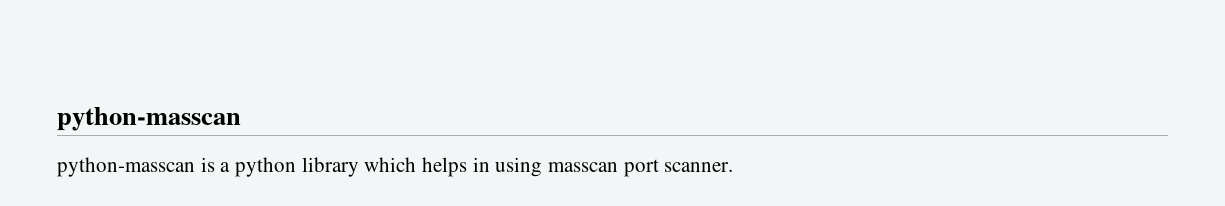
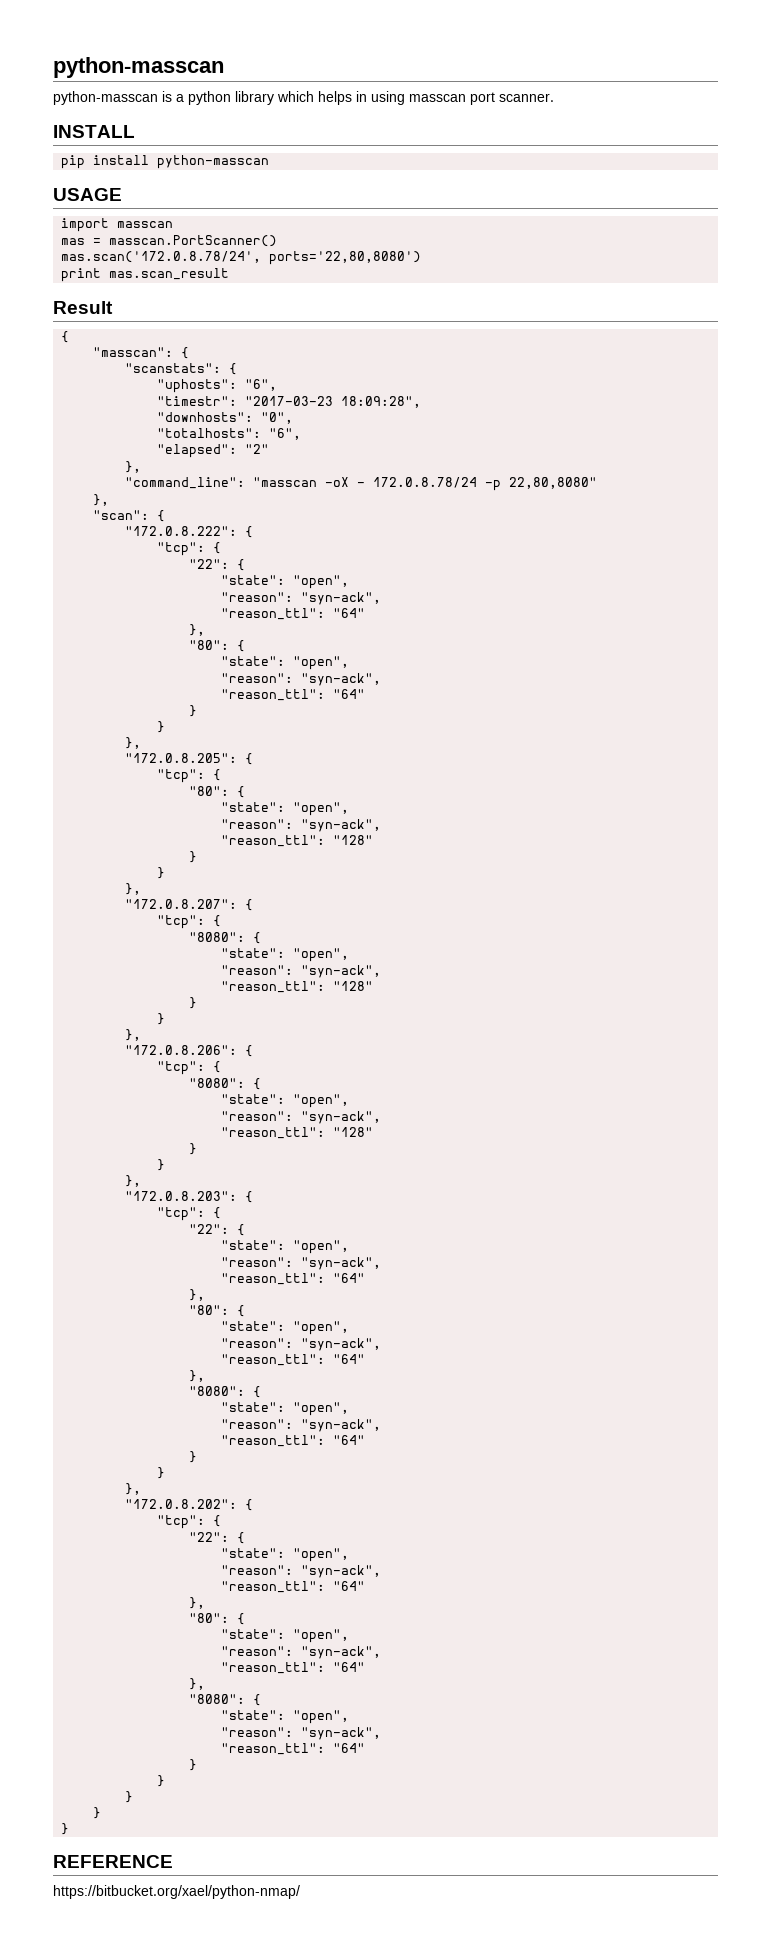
(734, 167) none -> [53,125,135,138] [61,155,270,169] [53,188,122,201] [61,218,174,232] [61,235,278,247] [61,251,422,265] [61,268,230,282] [53,301,113,314] [61,331,70,343] [93,347,190,359] [125,363,238,375] [157,379,278,393] [157,396,422,408] [157,412,294,424] [157,428,302,440] [157,444,270,458] [125,461,142,473] [125,477,598,491] [93,494,110,506] [93,510,166,522] [125,526,254,538] [157,542,222,556] [189,559,246,571] [221,575,350,589] [221,592,382,605] [221,608,366,620] [189,624,206,636] [189,640,246,652] [221,656,350,670] [221,673,382,686] [221,689,366,701] [189,705,198,717] [157,721,166,733] [125,737,142,749] [125,753,254,765] [157,769,222,783] [189,786,246,798] [221,802,350,816] [221,819,382,832] [221,835,374,847] [189,851,198,863] [157,867,166,879] [125,883,142,895] [125,899,254,911] [157,915,222,929] [189,932,262,944] [221,948,350,962] [221,965,382,978] [221,981,374,993] [189,997,198,1009] [157,1013,166,1025] [125,1029,142,1041] [125,1045,254,1057] [157,1061,222,1075] [189,1078,262,1090] [221,1094,350,1108] [221,1111,382,1124] [221,1127,374,1139] [189,1143,198,1155] [157,1159,166,1171] [125,1175,142,1187] [125,1191,254,1203] [157,1207,222,1221] [189,1224,246,1236] [221,1240,350,1254] [221,1257,382,1270] [221,1273,366,1285] [189,1289,206,1301] [189,1305,246,1317] [221,1321,350,1335] [221,1338,382,1351] [221,1354,366,1366] [189,1370,206,1382] [189,1386,262,1398] [221,1402,350,1416] [221,1419,382,1432] [221,1435,366,1447] [189,1451,198,1463] [157,1467,166,1479] [125,1483,142,1495] [125,1499,254,1511] [157,1515,222,1529] [189,1532,246,1544] [221,1548,350,1562] [221,1565,382,1578] [221,1581,366,1593] [189,1597,206,1609] [189,1613,246,1625] [221,1629,350,1643] [221,1646,382,1659] [221,1662,366,1674] [189,1678,206,1690] [189,1694,262,1706] [221,1710,350,1724] [221,1727,382,1740] [221,1743,366,1755] [189,1759,198,1771] [157,1775,166,1787] [125,1791,134,1803] [93,1807,102,1819] [61,1823,70,1835] [53,1855,173,1868] [53,1885,300,1899] // INSTALL // pip install python-masscan // USAGE // import masscan // mas = masscan.PortScanner() // mas.scan('172.0.8.78/24', ports='22,80,8080') // print mas.scan_result // Result // { // "masscan": { // "scanstats": { // "uphosts": "6", // "timestr": "2017-03-23 18:09:28", // "downhosts": "0", // "totalhosts": "6", // "elapsed": "2" // }, // "command_line": "masscan -oX - 172.0.8.78/24 -p 22,80,8080" // }, // "scan": { // "172.0.8.222": { // "tcp": { // "22": { // "state": "open", // "reason": "syn-ack", // "reason_ttl": "64" // }, // "80": { // "state": "open", // "reason": "syn-ack", // "reason_ttl": "64" // } // } // }, // "172.0.8.205": { // "tcp": { // "80": { // "state": "open", // "reason": "syn-ack", // "reason_ttl": "128" // } // } // }, // "172.0.8.207": { // "tcp": { // "8080": { // "state": "open", // "reason": "syn-ack", // "reason_ttl": "128" // } // } // }, // "172.0.8.206": { // "tcp": { // "8080": { // "state": "open", // "reason": "syn-ack", // "reason_ttl": "128" // } // } // }, // "172.0.8.203": { // "tcp": { // "22": { // "state": "open", // "reason": "syn-ack", // "reason_ttl": "64" // }, // "80": { // "state": "open", // "reason": "syn-ack", // "reason_ttl": "64" // }, // "8080": { // "state": "open", // "reason": "syn-ack", // "reason_ttl": "64" // } // } // }, // "172.0.8.202": { // "tcp": { // "22": { // "state": "open", // "reason": "syn-ack", // "reason_ttl": "64" // }, // "80": { // "state": "open", // "reason": "syn-ack", // "reason_ttl": "64" // }, // "8080": { // "state": "open", // "reason": "syn-ack", // "reason_ttl": "64" // } // } // } // } // } // REFERENCE // https://bitbucket.org/xael/python-nmap/

